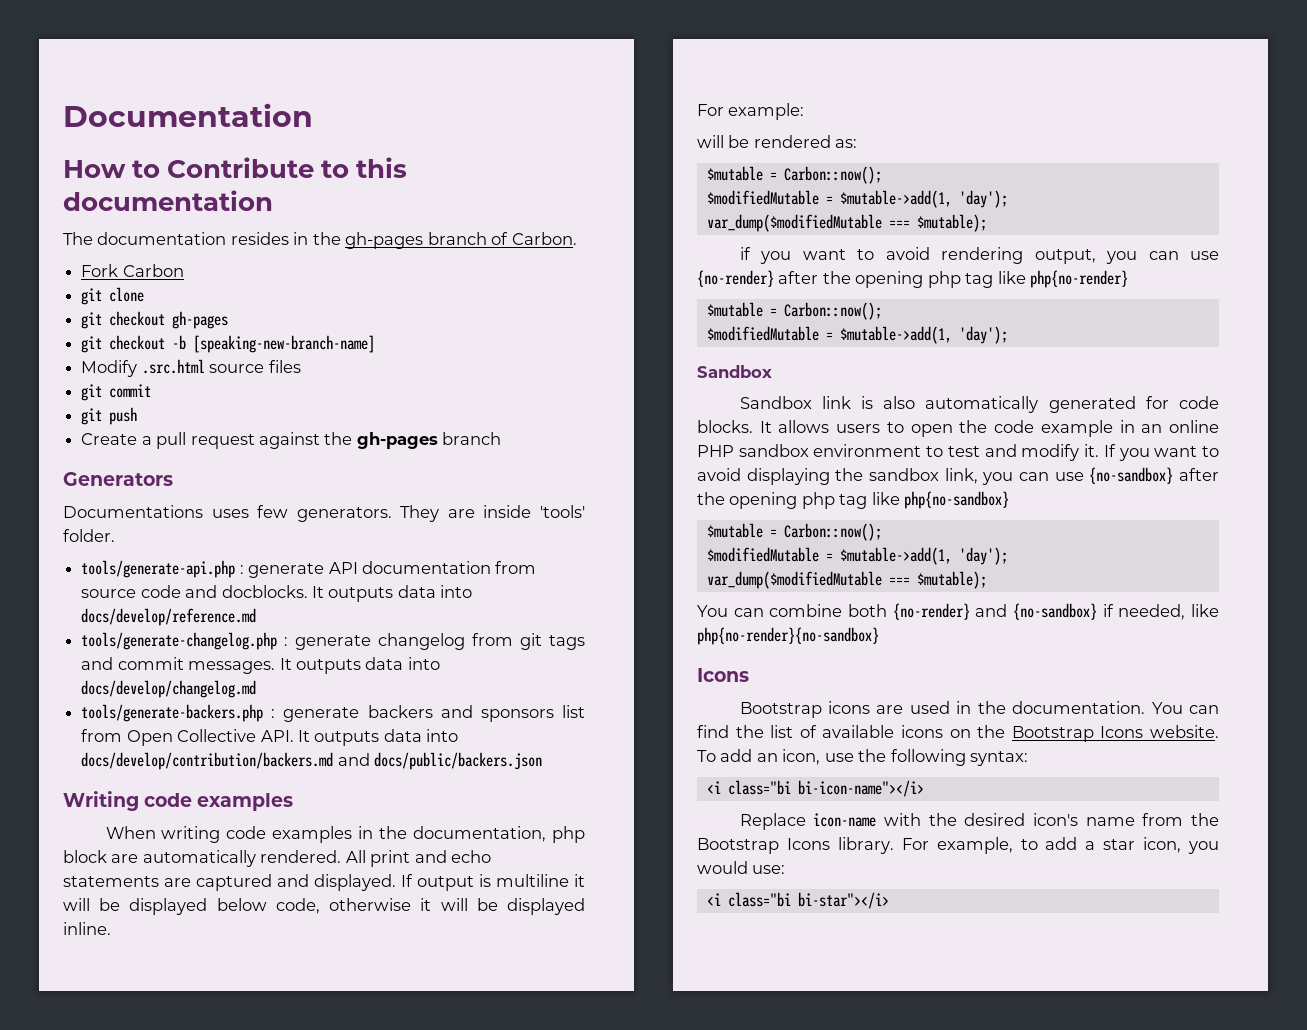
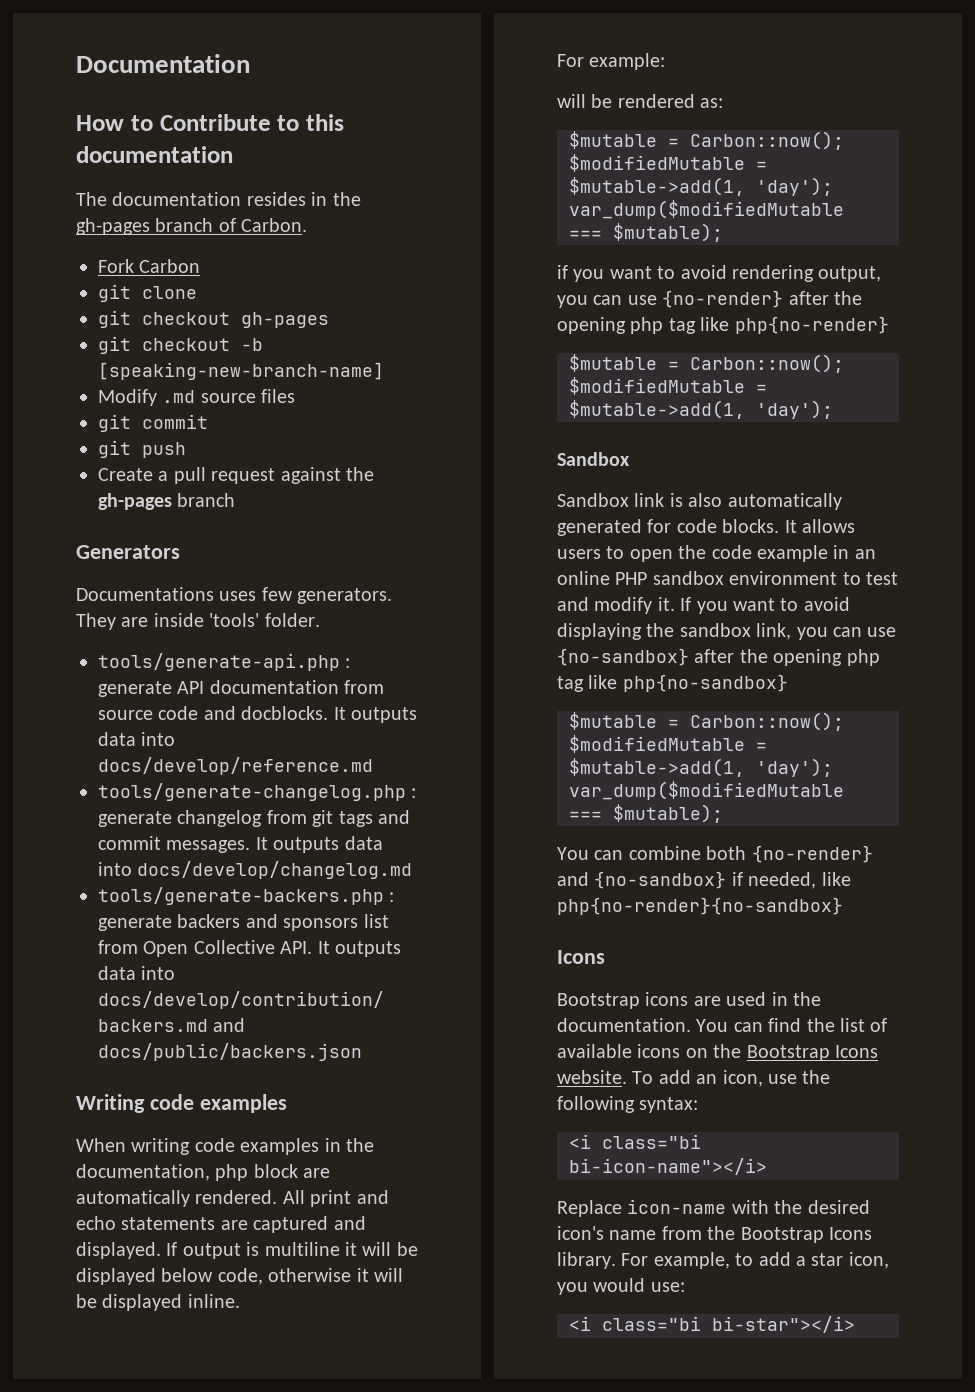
[141,359,205,374] .src.html -> [162,390,196,403] .md

